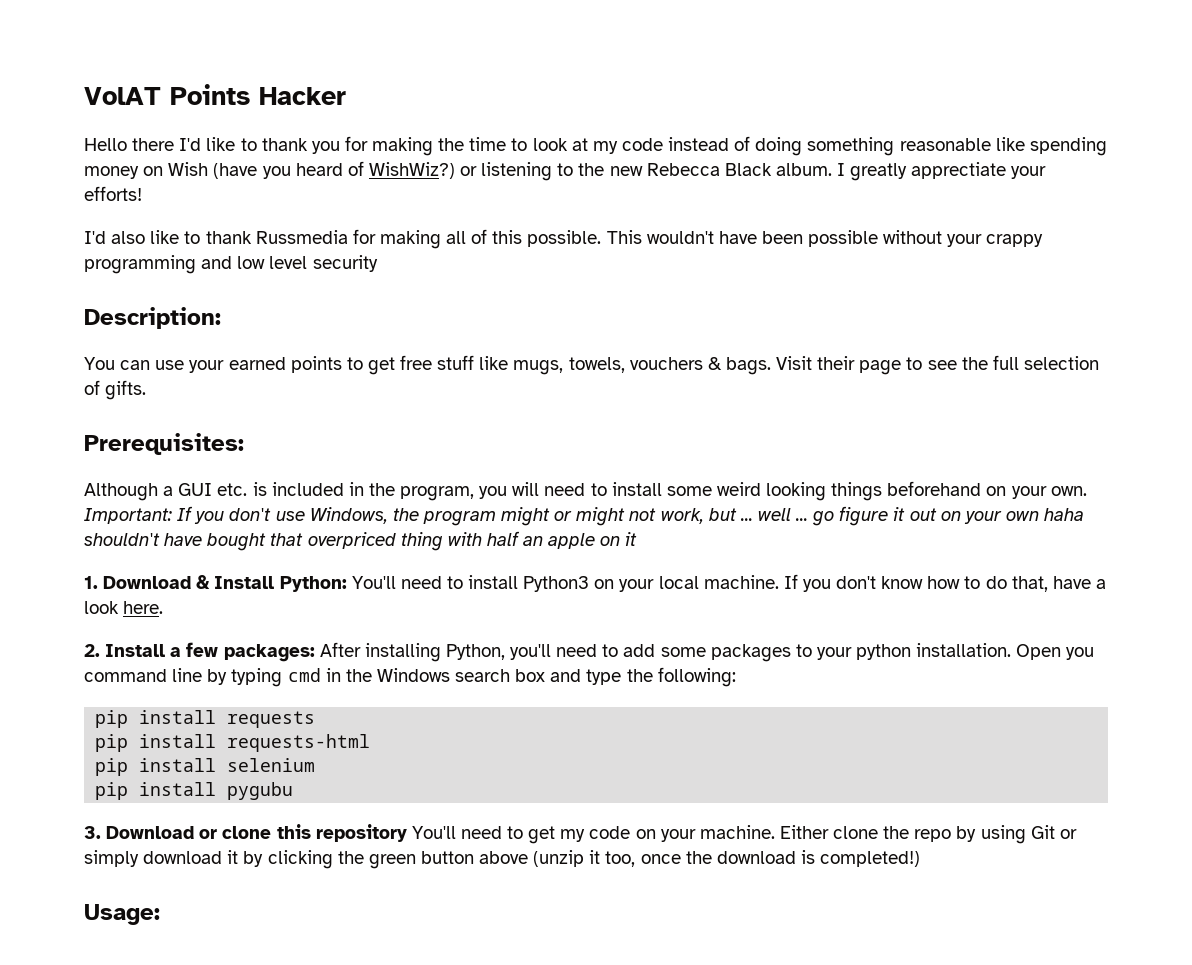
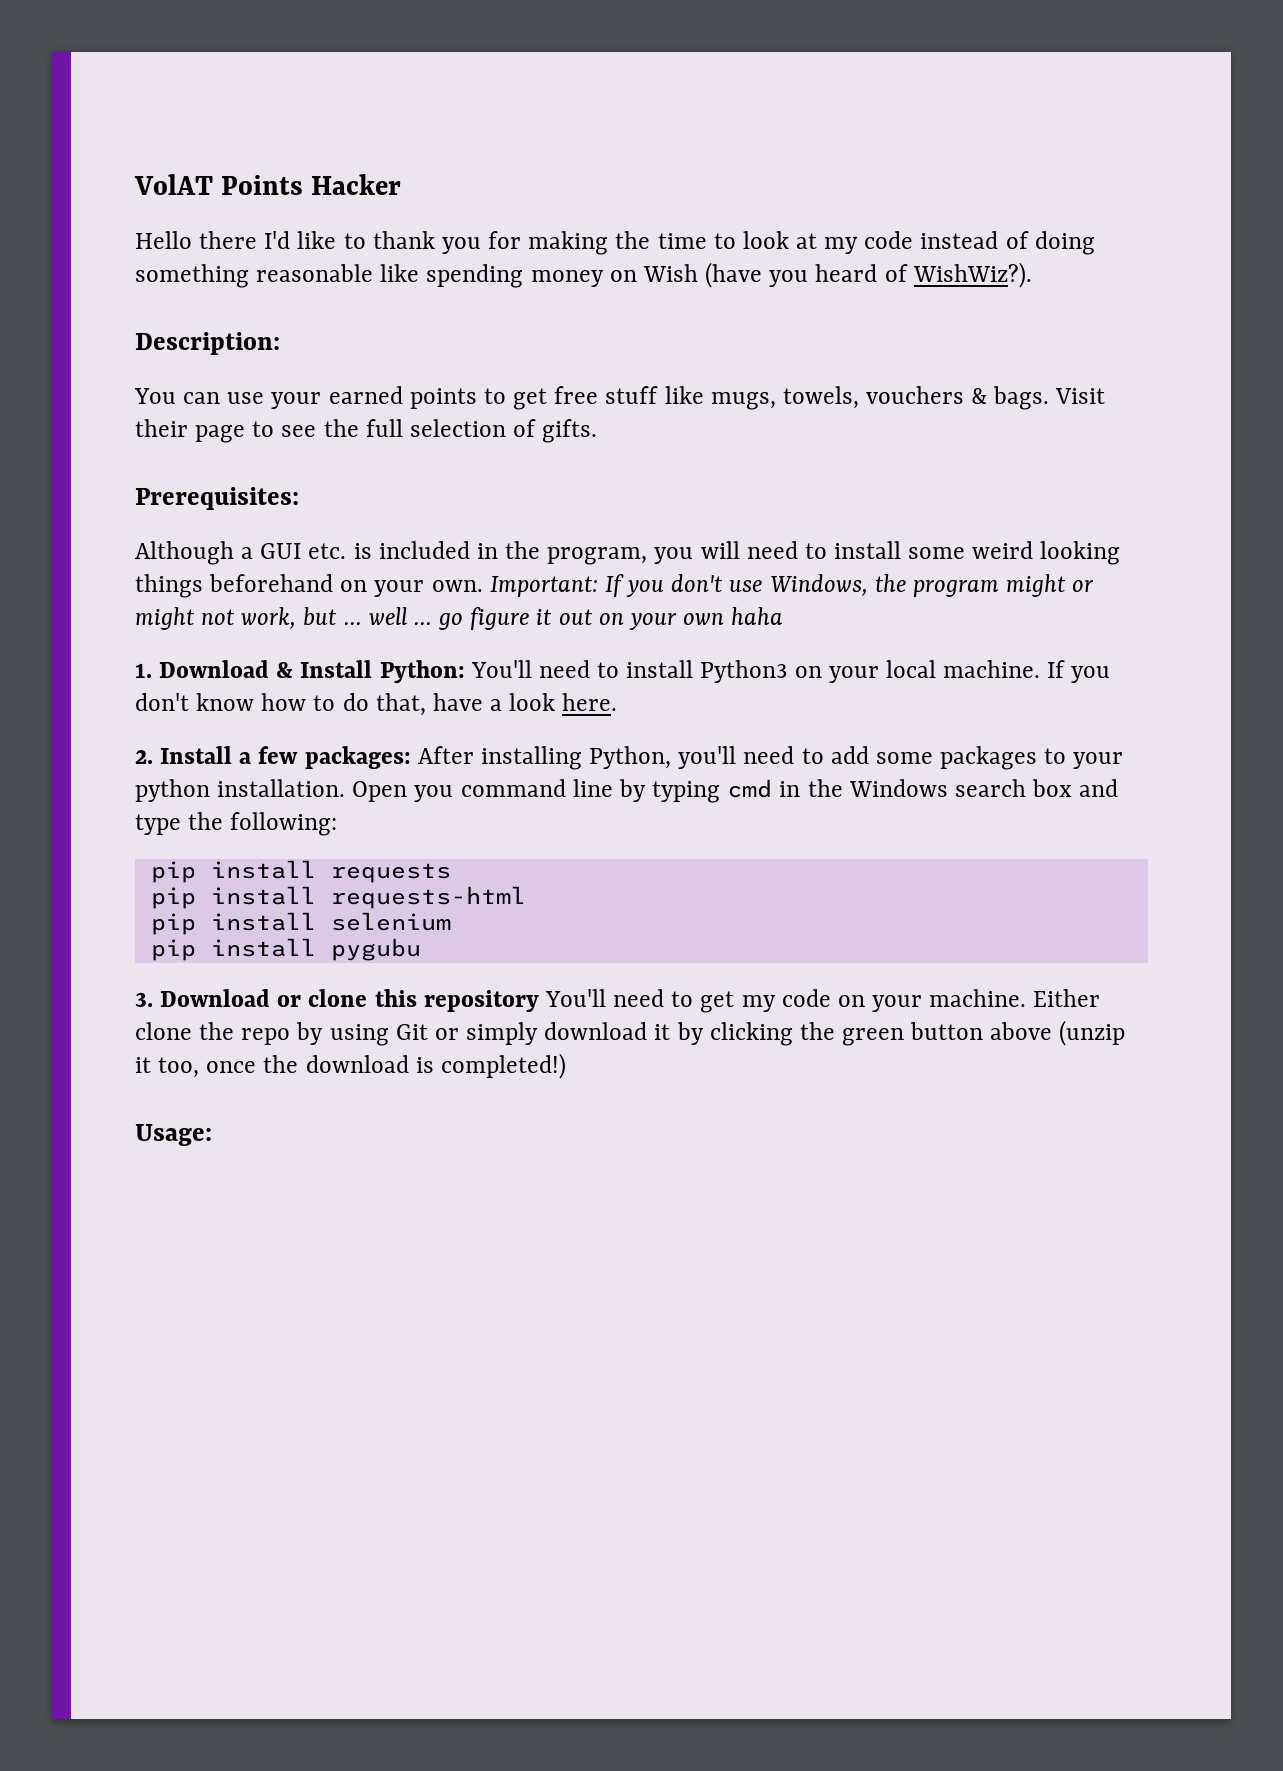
[368,162,1047,181] [84,186,142,201] [84,229,1044,249] [84,255,378,274] WishWiz?) or listening to the new Rebecca Black album. I greatly apprectiate your efforts! // I'd also like to thank Russmedia for making all of this possible. This wouldn't have been possible without your crappy programming and low level security -> [912,262,1032,288] WishWiz?).
[84,531,638,551] shouldn't have bought that overpriced thing with half an apple on it -> (784, 616) none

